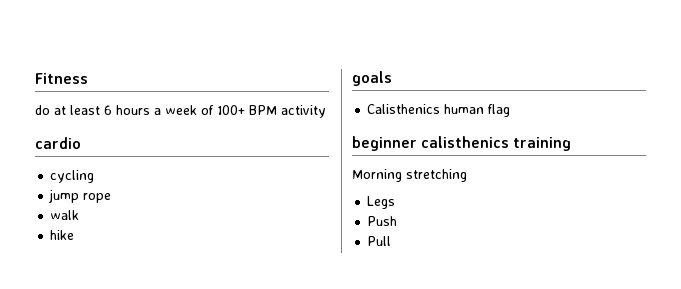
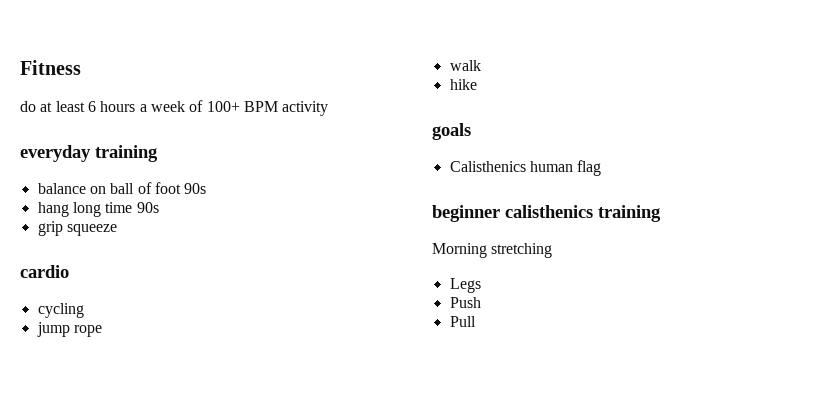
(326, 111) none -> [20,145,158,162] [37,182,207,194] [37,202,159,217] [37,221,117,236] // everyday training // balance on ball of foot 90s // hang long time 90s // grip squeeze

